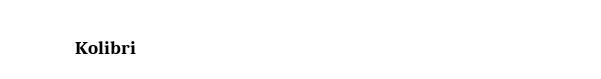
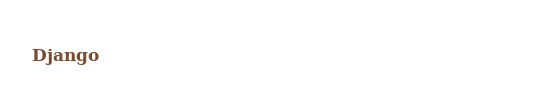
[75,41,136,54] Kolibri -> [32,49,99,65] Django

